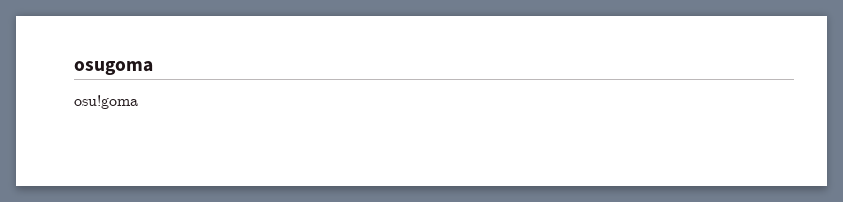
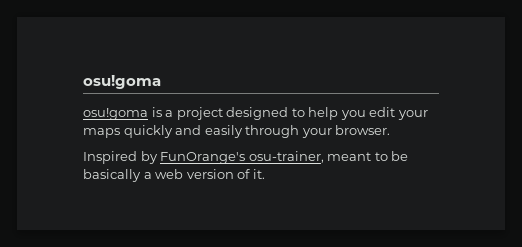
[74,61,153,75] [74,95,138,109] osugoma // osu!goma -> [83,75,161,89] [83,107,428,120] [83,125,391,138] [83,151,409,164] [83,169,265,182] osu!goma // osu!goma is a project designed to help you edit your maps quickly and easily through your browser. // Inspired by FunOrange's osu-trainer, meant to be basically a web version of it.

